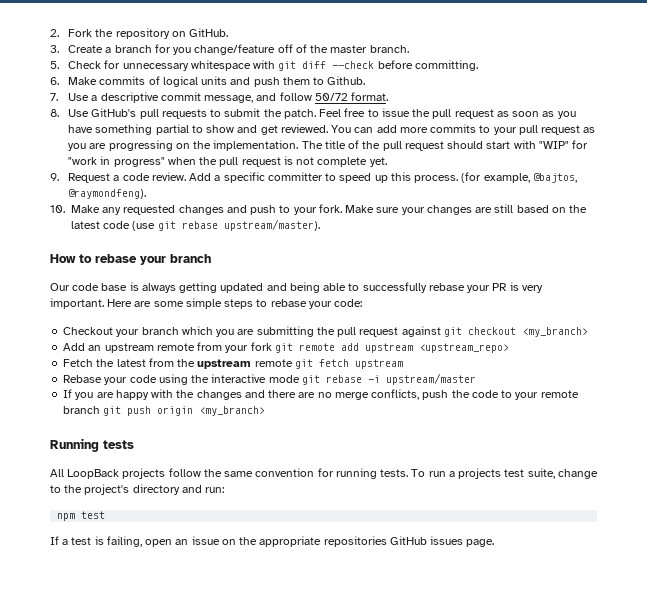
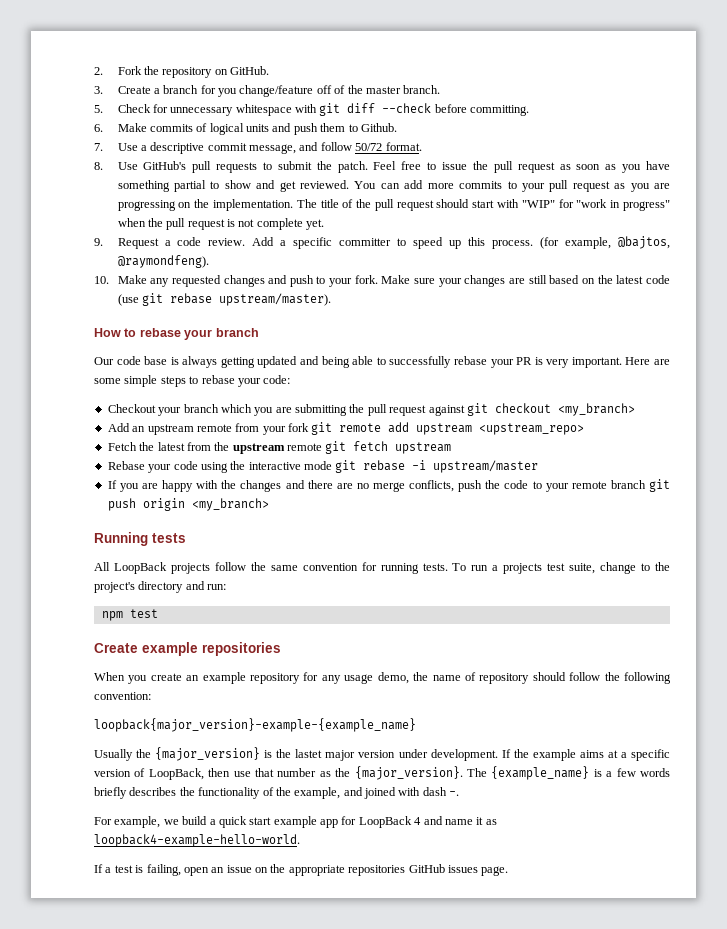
(106, 515) none -> [94,642,281,656] [94,672,672,684] [94,692,151,700] [94,718,416,732] [94,747,670,761] [94,766,670,780] [94,787,460,799] [94,816,497,828] [94,834,300,847] // Create example repositories // When you create an example repository for any usage demo, the name of repository should follow the following convention: // loopback{major_version}-example-{example_name} // Usually the {major_version} is the lastet major version under development. If the example aims at a specific version of LoopBack, then use that number as the {major_version}. The {example_name} is a few words briefly describes the functionality of the example, and joined with dash -. // For example, we build a quick start example app for LoopBack 4 and name it as loopback4-example-hello-world.

